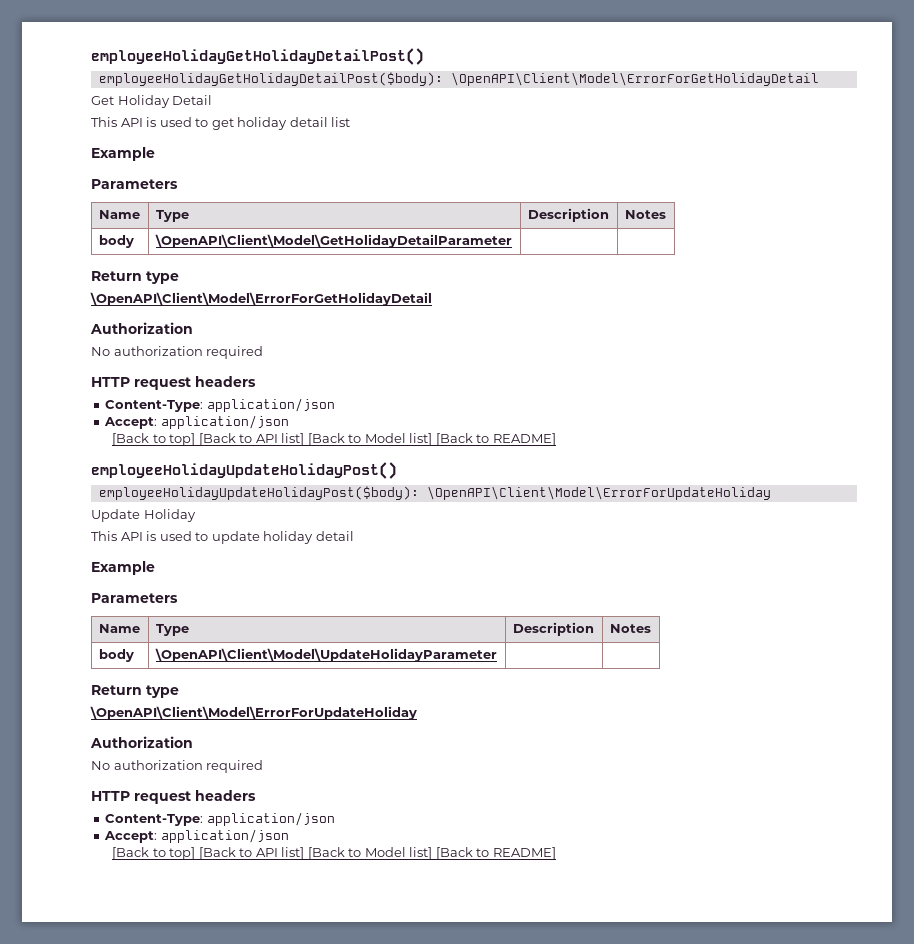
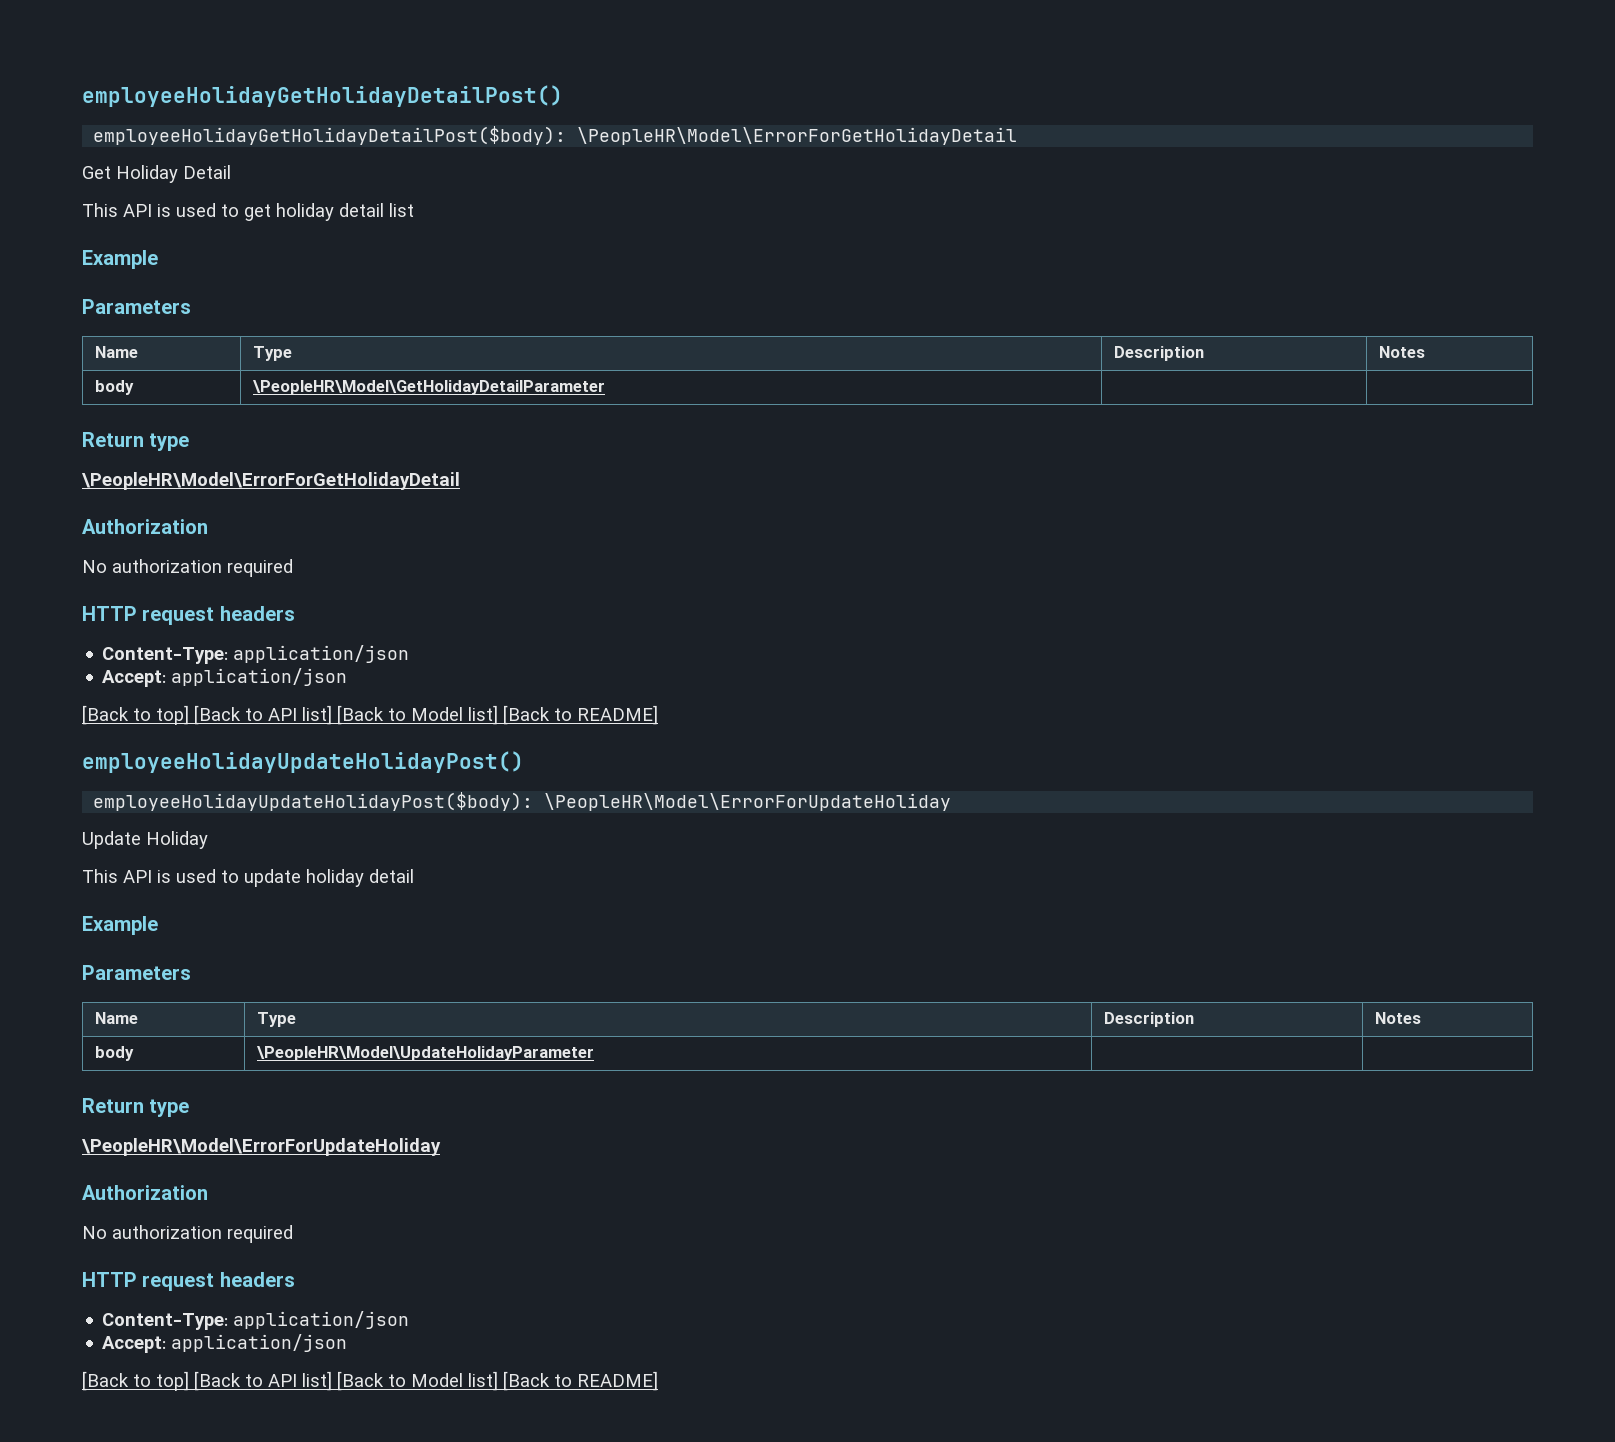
[450,72,819,86] \OpenAPI\Client\Model\ErrorForGetHolidayDetail -> [577,127,1018,145] \PeopleHR\Model\ErrorForGetHolidayDetail
[154,234,512,248] [91,271,179,284] [90,292,432,306] \OpenAPI\Client\Model\GetHolidayDetailParameter | | // Return type // \OpenAPI\Client\Model\ErrorForGetHolidayDetail -> [251,380,605,395] [82,432,190,451] [81,472,460,490] \PeopleHR\Model\GetHolidayDetailParameter | | // Return type // \PeopleHR\Model\ErrorForGetHolidayDetail
[426,486,771,500] \OpenAPI\Client\Model\ErrorForUpdateHoliday -> [544,793,952,811] \PeopleHR\Model\ErrorForUpdateHoliday
[154,648,497,662] [91,685,179,698] [90,706,417,720] \OpenAPI\Client\Model\UpdateHolidayParameter | | // Return type // \OpenAPI\Client\Model\ErrorForUpdateHoliday -> [255,1046,594,1061] [82,1098,190,1117] [81,1138,441,1156] \PeopleHR\Model\UpdateHolidayParameter | | // Return type // \PeopleHR\Model\ErrorForUpdateHoliday

